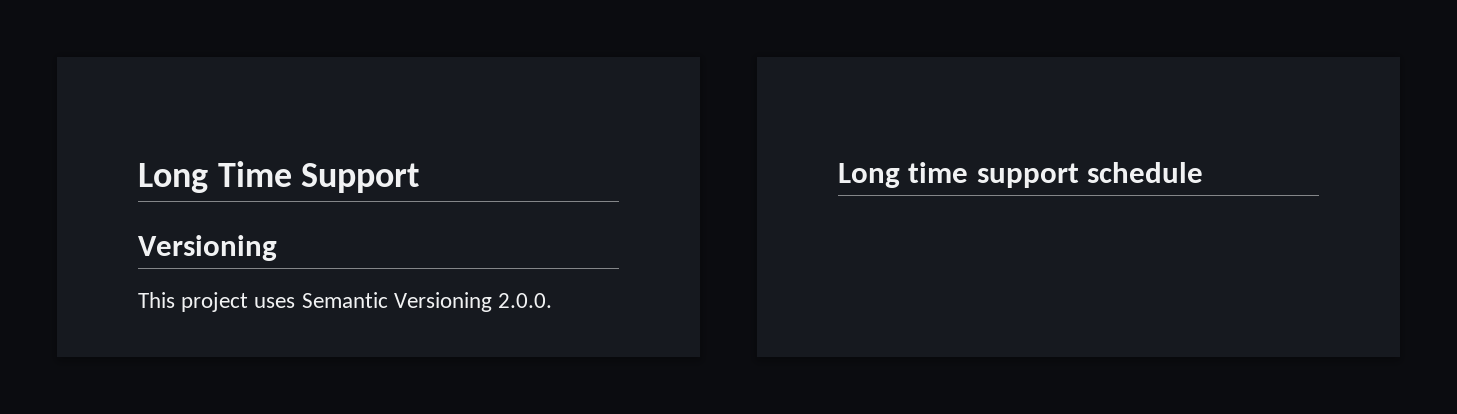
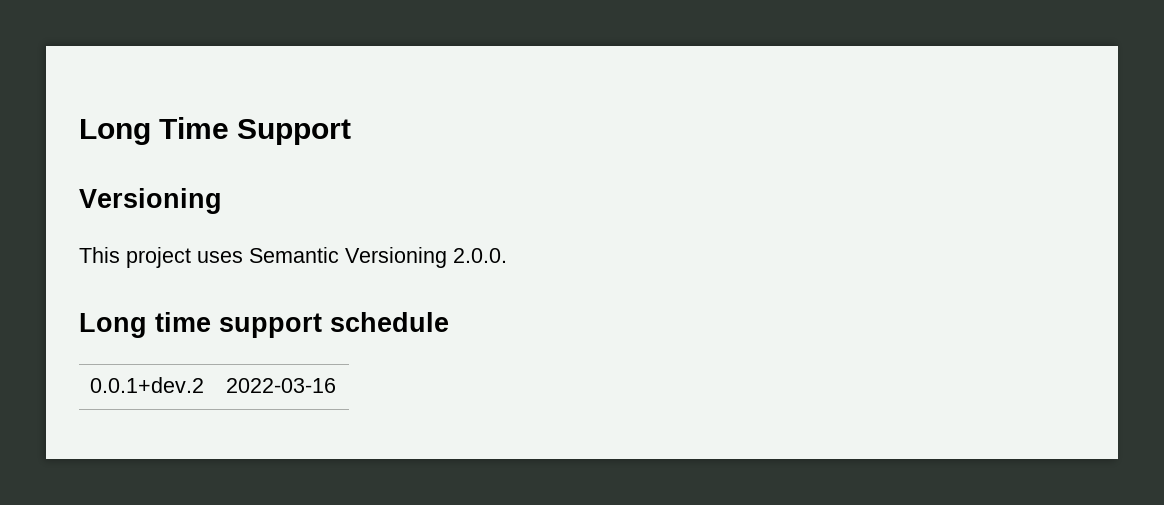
(1204, 172) none -> [89,377,204,393] [225,378,336,393] // 0.0.1+dev.2 | 2022-03-16

